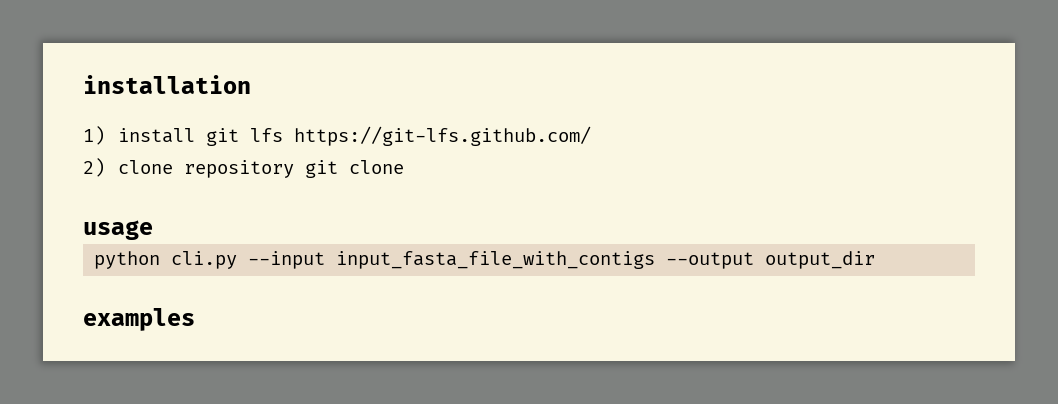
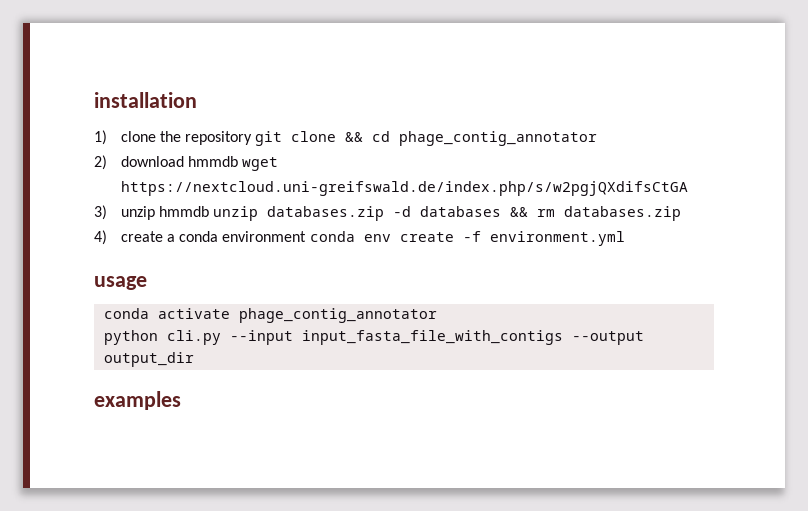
[118,126,592,146] [83,158,405,178] [83,220,153,240] install git lfs https://git-lfs.github.com/ // 2) clone repository git clone // usage -> [120,131,598,146] [94,155,279,171] [120,181,688,196] [94,205,682,221] [94,230,625,246] [94,276,147,290] [103,308,437,323] clone the repository git clone && cd phage_contig_annotator // 2) download hmmdb wget https://nextcloud.uni-greifswald.de/index.php/s/w2pgjQXdifsCtGA // 3) unzip hmmdb unzip databases.zip -d databases && rm databases.zip // 4) create a conda environment conda env create -f environment.yml // usage // conda activate phage_contig_annotator

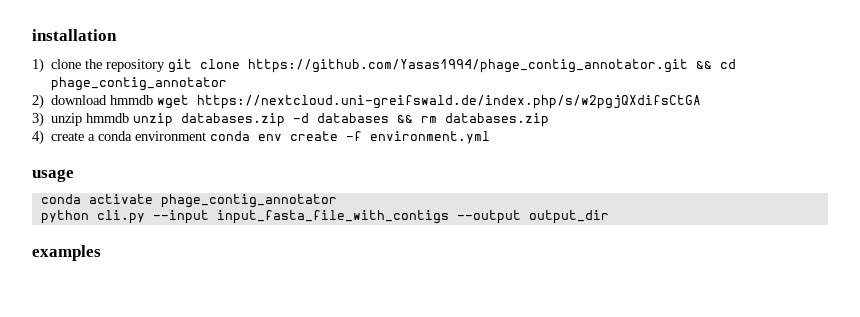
(337, 136) none -> [248,59,689,73] https://github.com/Yasas1994/phage_contig_annotator.git

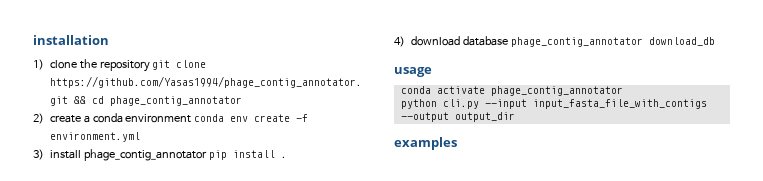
[51,95,702,109] [32,112,550,127] [32,130,44,145] download hmmdb wget https://nextcloud.uni-greifswald.de/index.php/s/w2pgjQXdifsCtGA // 3) unzip hmmdb unzip databases.zip -d databases && rm databases.zip // 4) -> (44, 118) none
(491, 137) none -> [33,149,287,161] [394,36,715,47] // 3) install phage_contig_annotator pip install . // 4) download database phage_contig_annotator download_db

